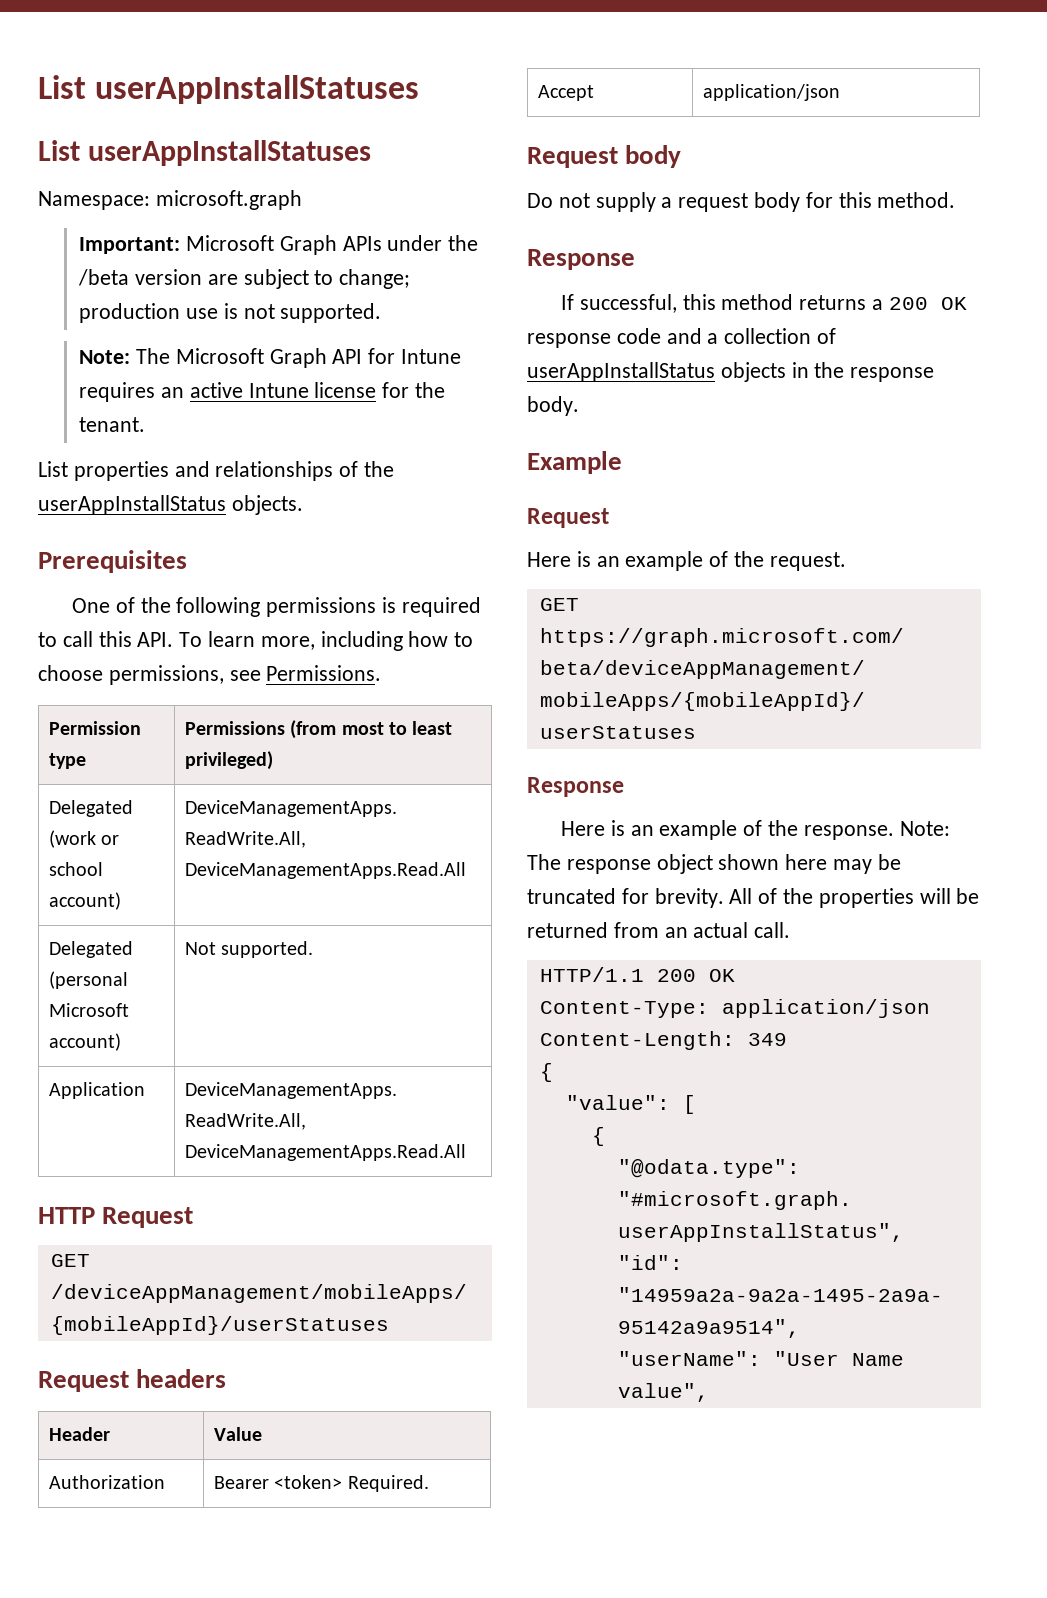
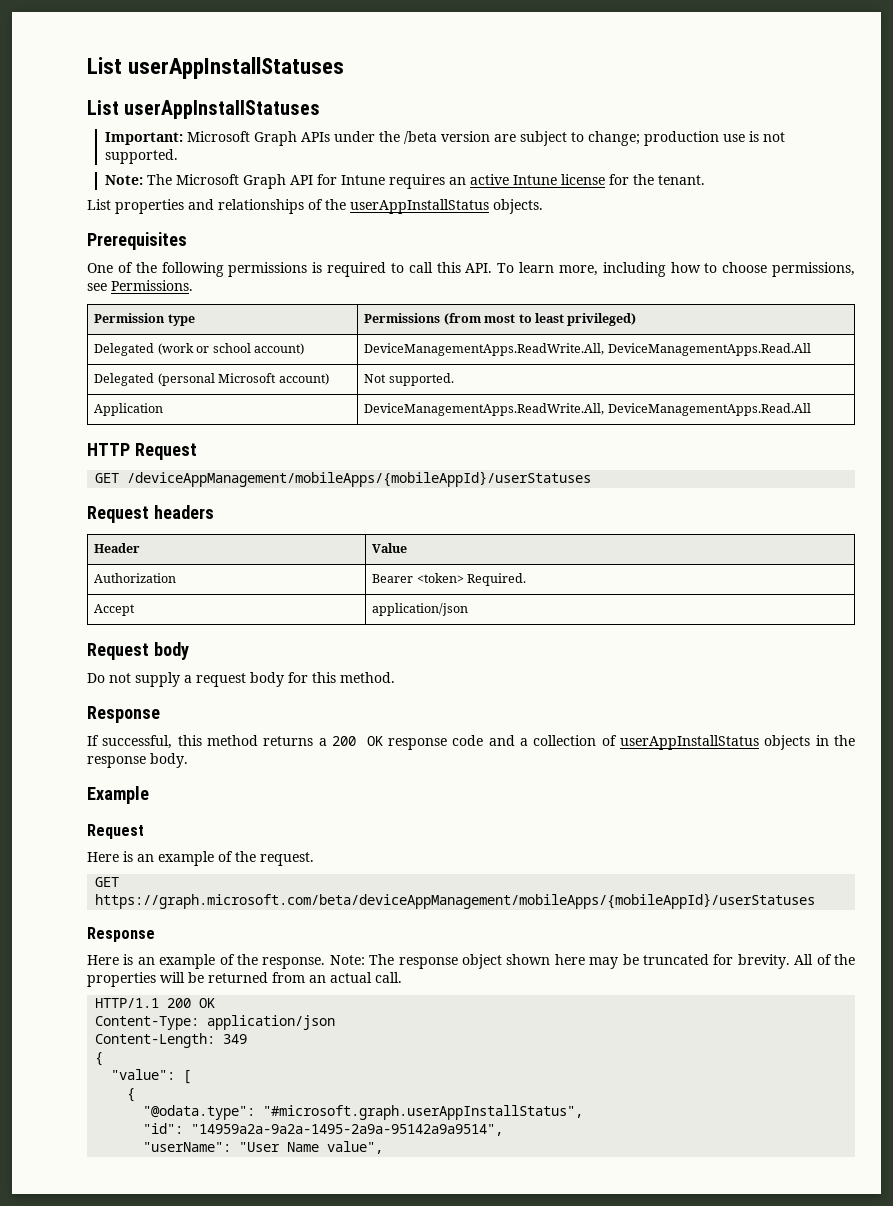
[38,190,302,210] // Namespace: microsoft.graph -> (321, 109) none

